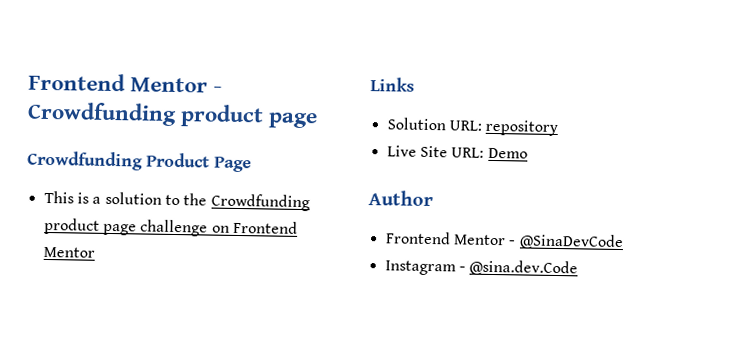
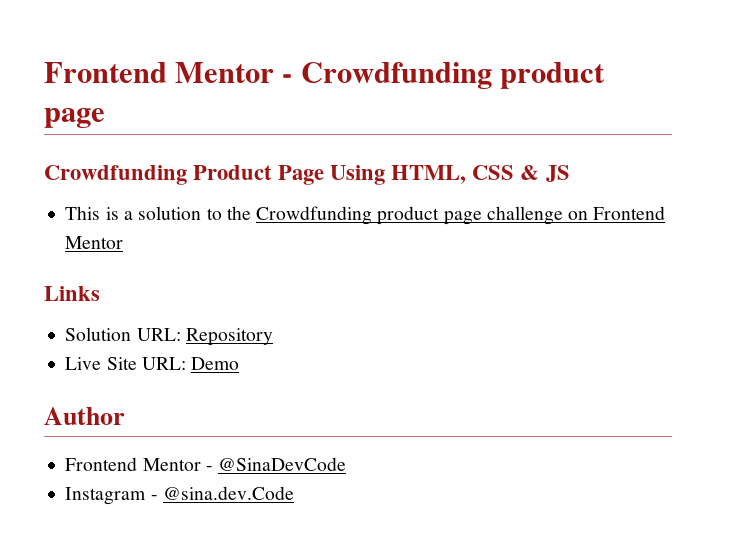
(252, 164) none -> [330,165,570,185] Using HTML, CSS & JS
[485,119,559,137] repository -> [185,328,273,346] Repository

